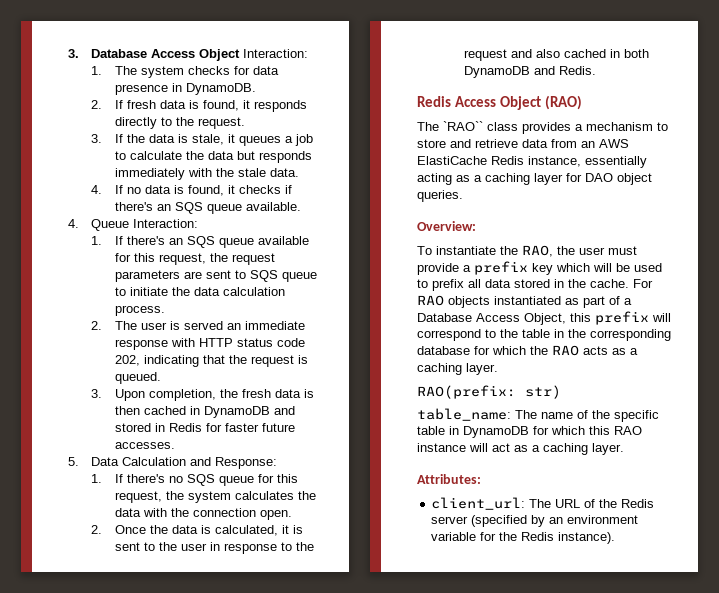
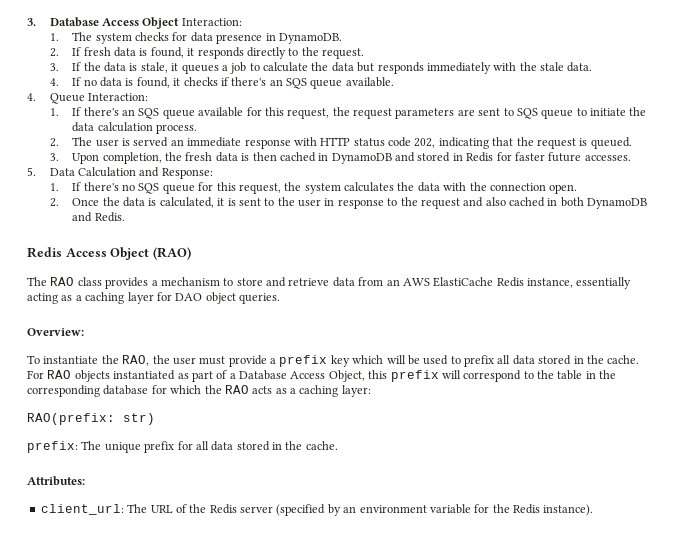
[443,121,483,131] `RAO`` -> [50,277,75,286] RAO
[466,363,498,375] layer. -> [341,385,371,397] layer:
[417,408,659,422] [417,426,642,438] [417,443,624,455] table_name: The name of the specific table in DynamoDB for which this RAO instance will act as a caching layer. -> [27,441,338,453] prefix: The unique prefix for all data stored in the cache.

